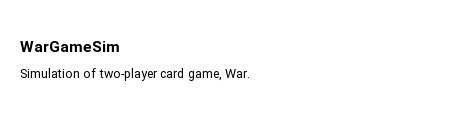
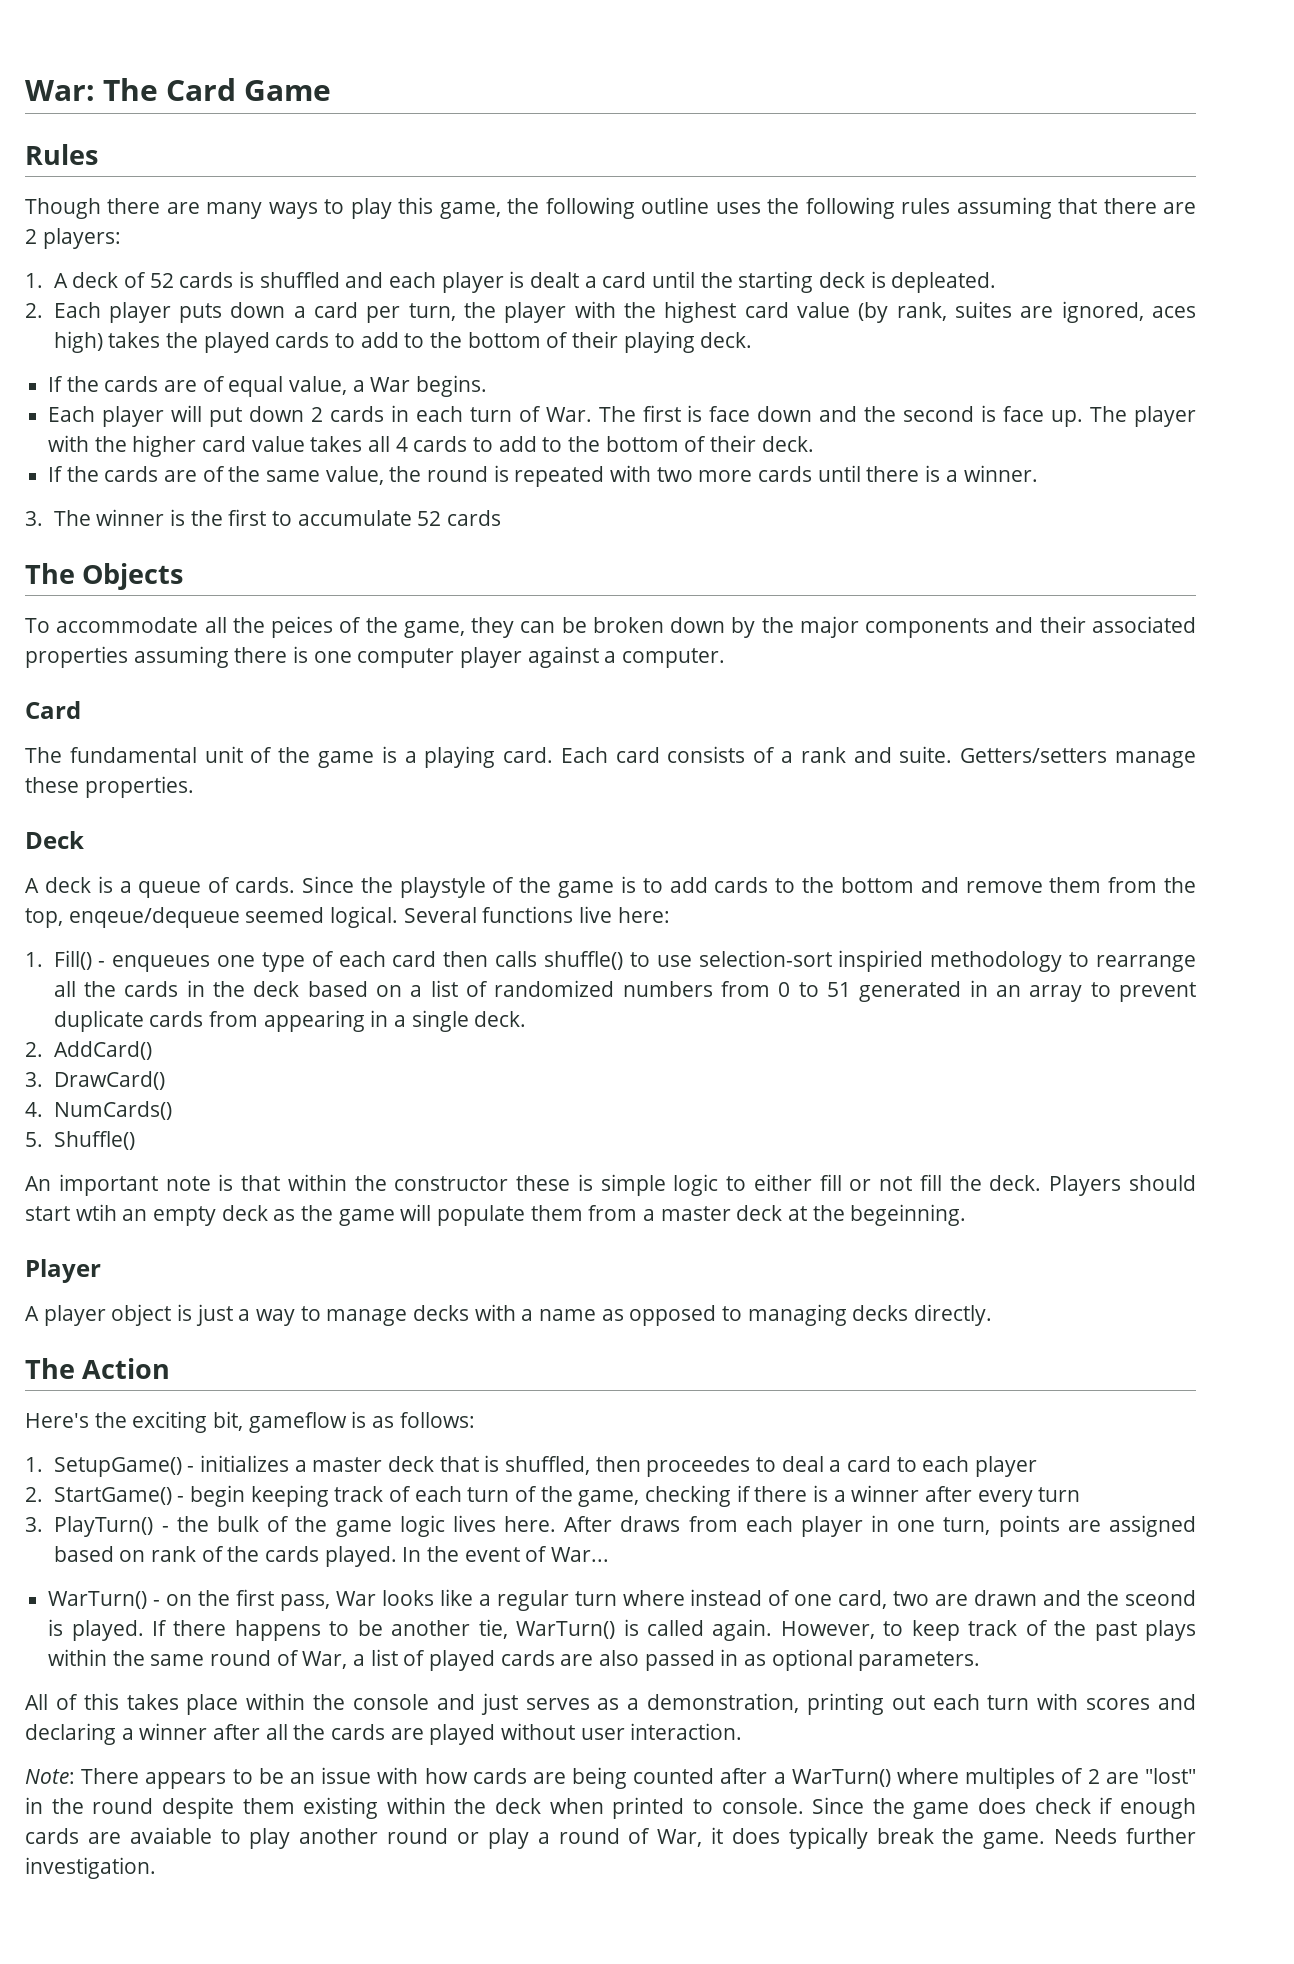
[20,41,120,52] [20,68,250,81] WarGameSim // Simulation of two-player card game, War. -> [25,78,331,101] [25,144,98,165] [25,197,1196,219] [25,228,121,249] [25,271,997,293] [25,301,1197,323] [53,331,753,353] [48,375,488,397] [48,405,1196,427] [48,435,814,457] [48,465,1038,487] [25,509,501,526] [25,563,184,590] [25,616,1197,638] [25,646,726,668] [25,701,81,719] [25,746,1196,768] [25,776,194,798] [25,831,84,849] [25,876,1197,898] [25,906,670,928] [25,950,1196,972] [53,980,1196,1002] [53,1010,527,1032] [25,1041,152,1060] [25,1071,165,1090] [25,1101,172,1120] [25,1131,135,1150] [25,1174,1197,1196] [25,1204,967,1226] [25,1259,101,1283] [25,1304,993,1326] [25,1358,171,1379] [25,1411,475,1433] [25,1455,1037,1477] [25,1485,1081,1507] [25,1515,1196,1537] [53,1546,609,1567] [48,1589,1196,1611] [48,1619,1196,1641] [48,1649,981,1671] [25,1693,1196,1715] [25,1723,743,1745] [25,1767,1196,1789] [25,1797,1196,1819] [25,1827,1197,1849] [25,1857,156,1879] War: The Card Game // Rules // Though there are many ways to play this game, the following outline uses the following rules assuming that there are 2 players: // 1. A deck of 52 cards is shuffled and each player is dealt a card until the starting deck is depleated. // 2. Each player puts down a card per turn, the player with the highest card value (by rank, suites are ignored, aces high) takes the played cards to add to the bottom of their playing deck. // If the cards are of equal value, a War begins. // Each player will put down 2 cards in each turn of War. The first is face down and the second is face up. The player with the higher card value takes all 4 cards to add to the bottom of their deck. // If the cards are of the same value, the round is repeated with two more cards until there is a winner. // 3. The winner is the first to accumulate 52 cards // The Objects // To accommodate all the peices of the game, they can be broken down by the major components and their associated properties assuming there is one computer player against a computer. // Card // The fundamental unit of the game is a playing card. Each card consists of a rank and suite. Getters/setters manage these properties. // Deck // A deck is a queue of cards. Since the playstyle of the game is to add cards to the bottom and remove them from the top, enqeue/dequeue seemed logical. Several functions live here: // 1. Fill() - enqueues one type of each card then calls shuffle() to use selection-sort inspiried methodology to rearrange all the cards in the deck based on a list of randomized numbers from 0 to 51 generated in an array to prevent duplicate cards from appearing in a single deck. // 2. AddCard() // 3. DrawCard() // 4. NumCards() // 5. Shuffle() // An important note is that within the constructor these is simple logic to either fill or not fill the deck. Players should start wtih an empty deck as the game will populate them from a master deck at the begeinning. // Player // A player object is just a way to manage decks with a name as opposed to managing decks directly. // The Action // Here's the exciting bit, gameflow is as follows: // 1. SetupGame() - initializes a master deck that is shuffled, then proceedes to deal a card to each player // 2. StartGame() - begin keeping track of each turn of the game, checking if there is a winner after every turn // 3. PlayTurn() - the bulk of the game logic lives here. After draws from each player in one turn, points are assigned based on rank of the cards played. In the event of War... // WarTurn() - on the first pass, War looks like a regular turn where instead of one card, two are drawn and the sceond is played. If there happens to be another tie, WarTurn() is called again. However, to keep track of the past plays within the same round of War, a list of played cards are also passed in as optional parameters. // All of this takes place within the console and just serves as a demonstration, printing out each turn with scores and declaring a winner after all the cards are played without user interaction. // Note: There appears to be an issue with how cards are being counted after a WarTurn() where multiples of 2 are "lost" in the round despite them existing within the deck when printed to console. Since the game does check if enough cards are avaiable to play another round or play a round of War, it does typically break the game. Needs further investigation.

